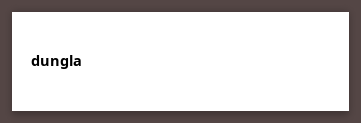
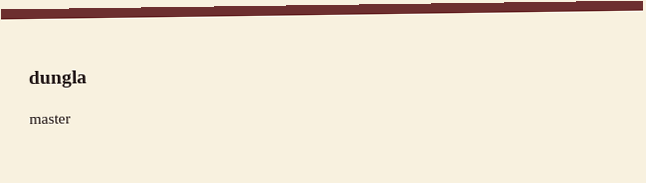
(82, 62) none -> [29,114,72,125] // master

